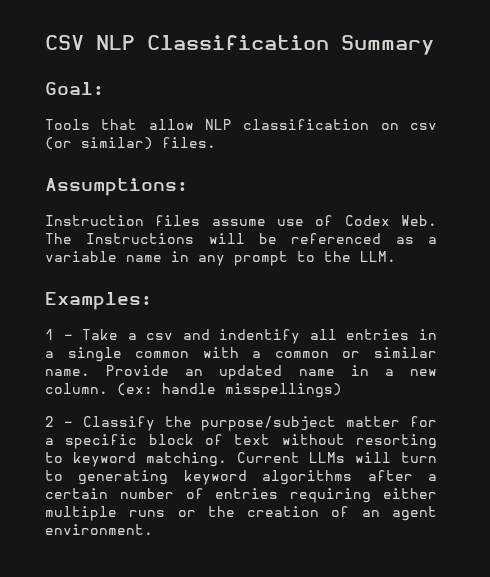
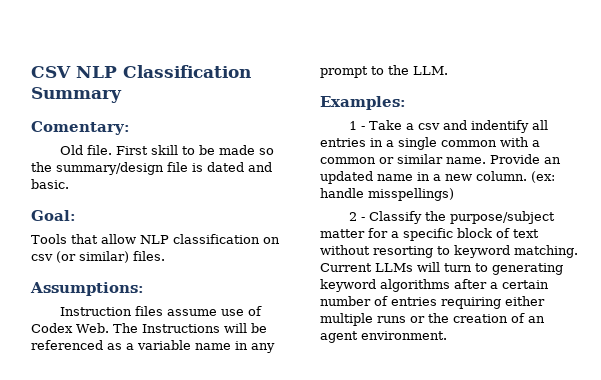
(434, 45) none -> [31,121,130,135] [59,145,274,155] [31,162,272,175] [31,179,69,189] // Comentary: // Old file. First skill to be made so the summary/design file is dated and basic.

